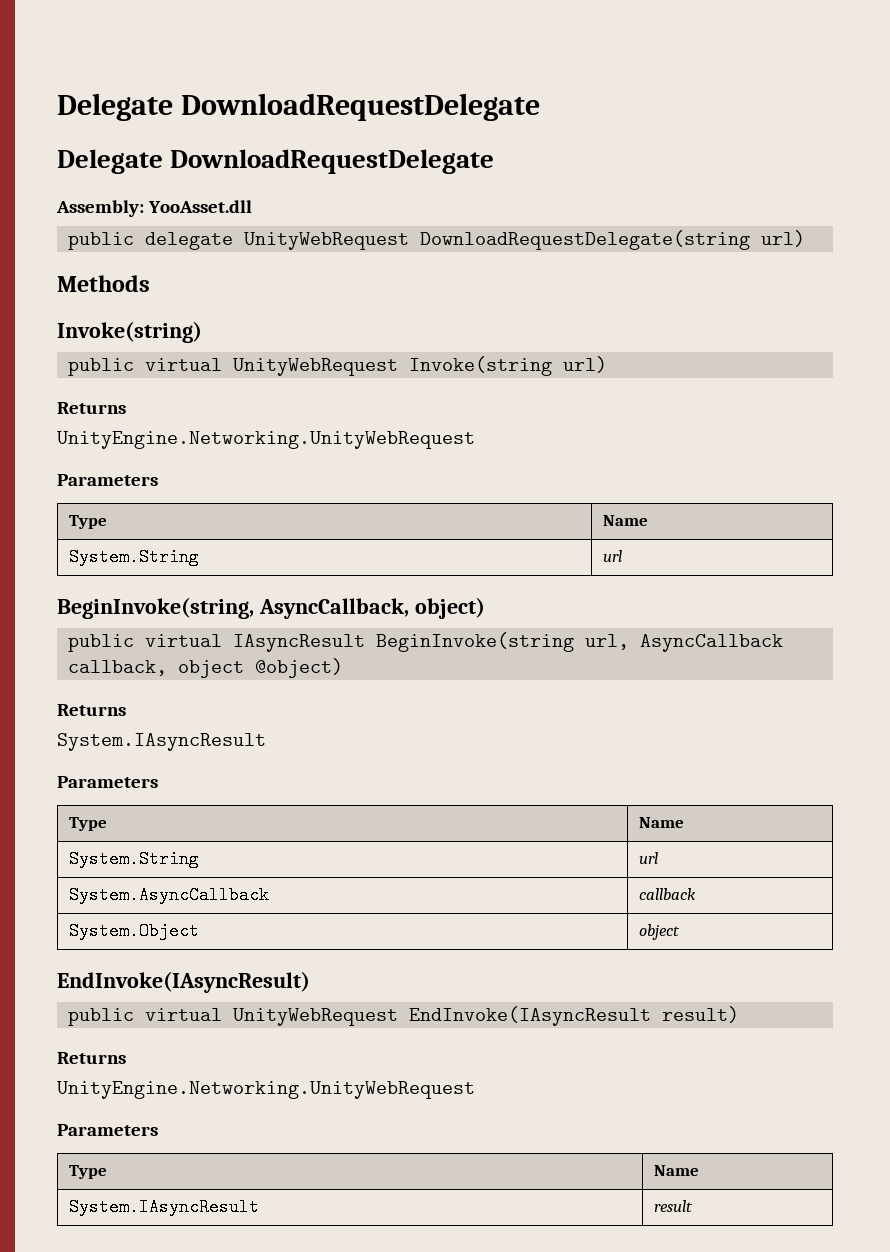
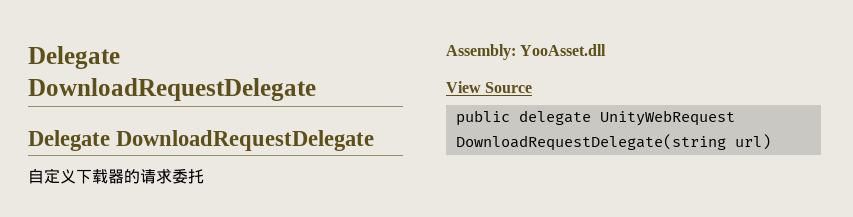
(495, 161) none -> [28,168,204,184] // 自定义下载器的请求委托
(253, 206) none -> [446,81,533,93] // View Source
[57,275,150,292] [57,321,202,343] [68,356,608,376] [57,402,126,414] [57,431,475,449] [57,474,158,486] [68,515,107,529] [602,515,648,526] [68,548,199,566] [602,550,622,562] [57,597,485,619] [68,632,784,652] [68,658,344,678] [57,704,126,716] [57,733,266,751] [57,776,158,788] [68,817,107,831] [638,817,684,828] [68,850,199,868] [638,852,658,864] [68,886,269,904] [638,888,696,900] [68,922,199,940] [638,924,680,940] [57,971,310,993] [68,1006,740,1026] [57,1052,126,1064] [57,1081,475,1099] [57,1124,158,1136] [68,1165,107,1179] [653,1165,699,1176] [68,1198,259,1216] [653,1200,693,1212] // Methods // Invoke(string) // public virtual UnityWebRequest Invoke(string url) // Returns // UnityEngine.Networking.UnityWebRequest // Parameters // Type | Name // System.String | url // BeginInvoke(string, AsyncCallback, object) // public virtual IAsyncResult BeginInvoke(string url, AsyncCallback callback, object @object) // Returns // System.IAsyncResult // Parameters // Type | Name // System.String | url // System.AsyncCallback | callback // System.Object | object // EndInvoke(IAsyncResult) // public virtual UnityWebRequest EndInvoke(IAsyncResult result) // Returns // UnityEngine.Networking.UnityWebRequest // Parameters // Type | Name // System.IAsyncResult | result -> (771, 142) none

